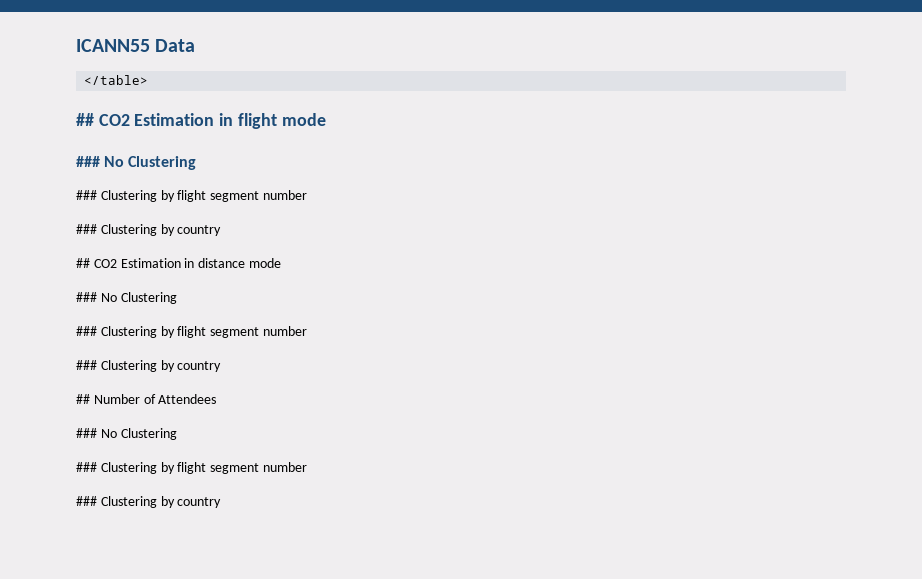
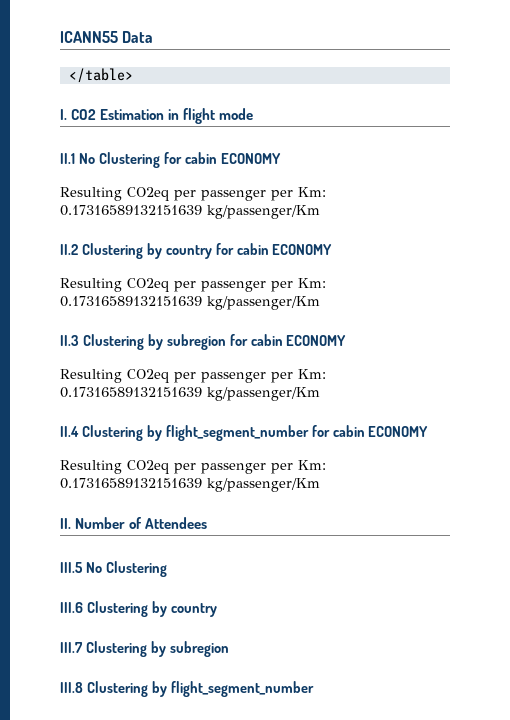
[76,113,94,126] ## -> [60,109,67,120] I.
[76,156,197,170] [76,190,307,202] [76,224,222,236] [76,258,281,268] [76,292,177,304] [76,326,307,338] [76,360,222,372] [76,394,217,404] [76,428,177,440] [76,462,307,474] [76,496,222,508] ### No Clustering // ### Clustering by flight segment number // ### Clustering by country // ## CO2 Estimation in distance mode // ### No Clustering // ### Clustering by flight segment number // ### Clustering by country // ## Number of Attendees // ### No Clustering // ### Clustering by flight segment number // ### Clustering by country -> [60,152,281,168] [60,187,326,201] [60,205,320,219] [60,243,333,259] [60,278,326,292] [60,296,320,310] [60,334,347,350] [60,369,326,383] [60,387,320,401] [60,425,429,441] [60,460,326,474] [60,478,320,492] [60,517,208,529] [60,561,167,577] [60,601,217,617] [60,641,229,657] [60,681,314,697] II.1 No Clustering for cabin ECONOMY // Resulting CO2eq per passenger per Km: 0.17316589132151639 kg/passenger/Km // II.2 Clustering by country for cabin ECONOMY // Resulting CO2eq per passenger per Km: 0.17316589132151639 kg/passenger/Km // II.3 Clustering by subregion for cabin ECONOMY // Resulting CO2eq per passenger per Km: 0.17316589132151639 kg/passenger/Km // II.4 Clustering by flight_segment_number for cabin ECONOMY // Resulting CO2eq per passenger per Km: 0.17316589132151639 kg/passenger/Km // II. Number of Attendees // III.5 No Clustering // III.6 Clustering by country // III.7 Clustering by subregion // III.8 Clustering by flight_segment_number

